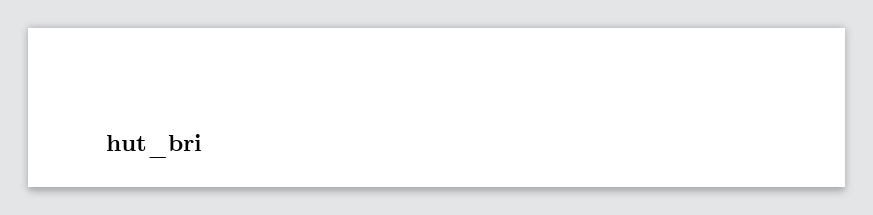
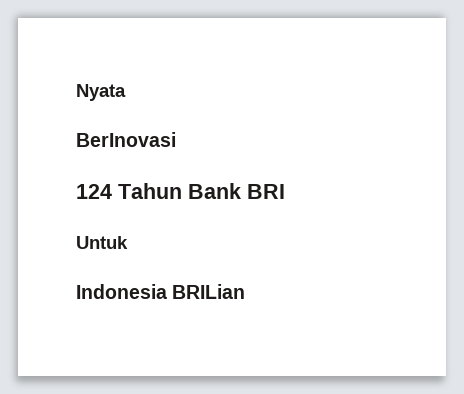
[106,134,202,158] hut_bri -> [76,84,126,101] [76,132,176,147] [76,183,285,199] [76,236,128,249] [76,284,246,299] Nyata // BerInovasi // 124 Tahun Bank BRI // Untuk // Indonesia BRILian

